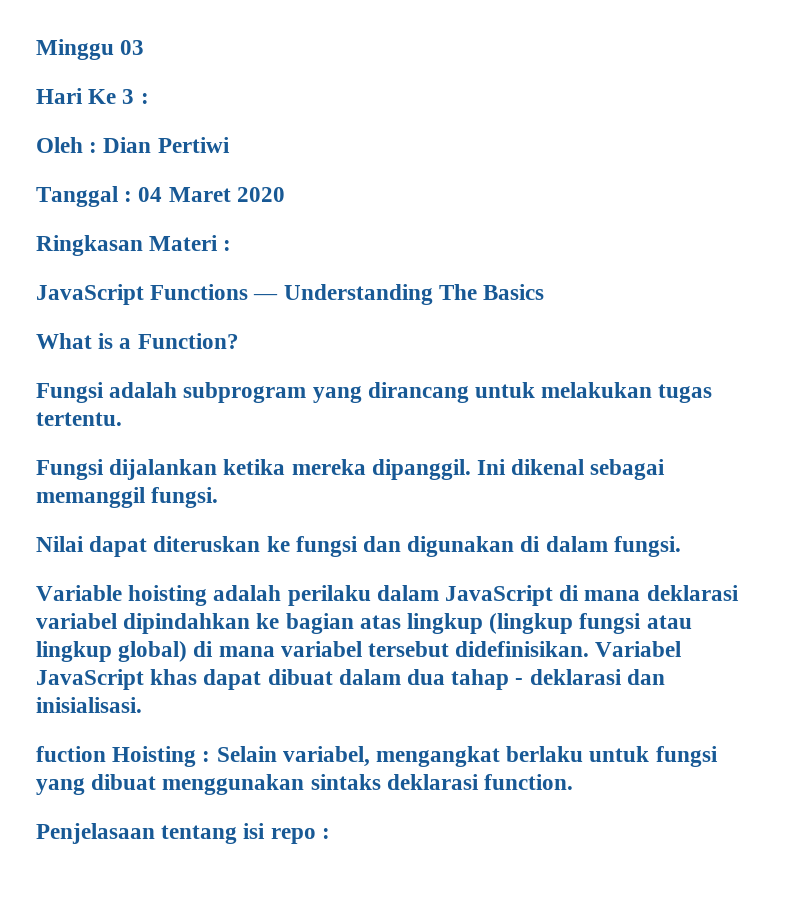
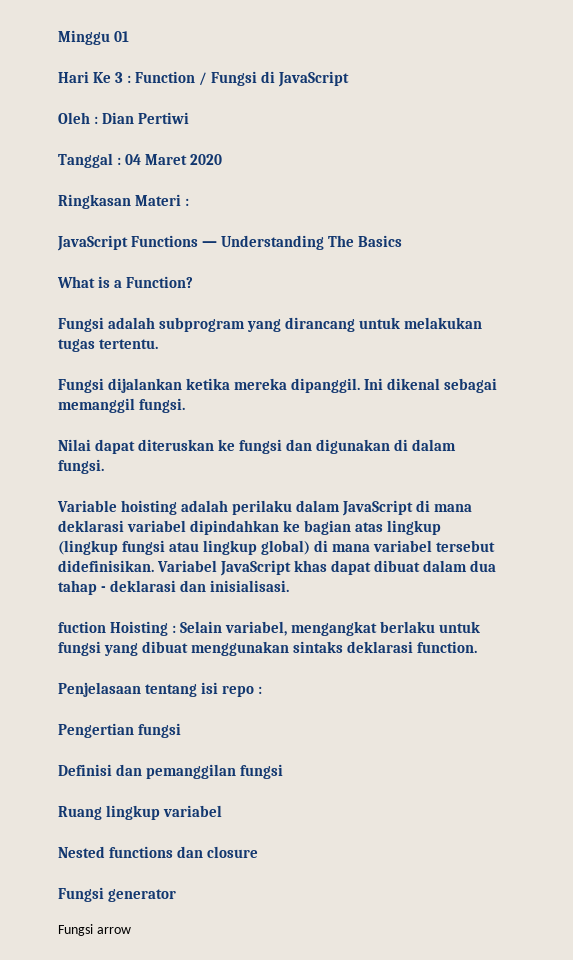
[120,40,145,55] 03 -> [114,31,130,42] 01
(149, 98) none -> [135,71,350,87] Function / Fungsi di JavaScript
(330, 833) none -> [58,723,182,738] [58,764,284,779] [58,805,223,820] [58,846,259,858] [58,887,177,902] [58,924,131,936] // Pengertian fungsi // Definisi dan pemanggilan fungsi // Ruang lingkup variabel // Nested functions dan closure // Fungsi generator // Fungsi arrow

